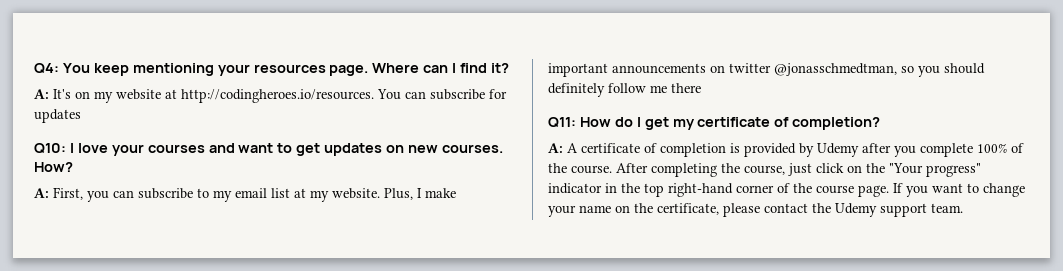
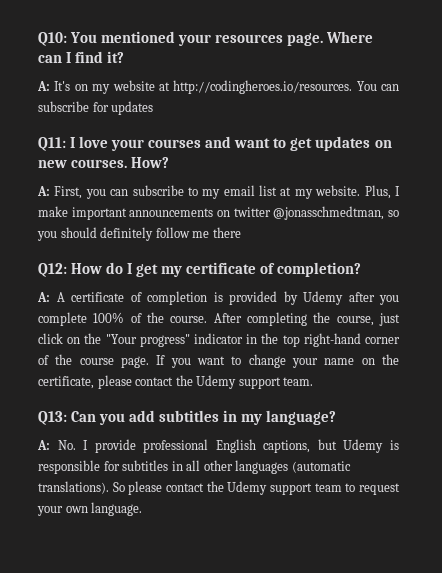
[34,63,214,76] Q4: You keep mentioning -> [38,31,176,46] Q10: You mentioned
[34,143,66,154] Q10: -> [38,137,66,151] Q11:
[548,117,576,128] Q11: -> [38,263,67,277] Q12:
(963, 208) none -> [38,410,337,425] [37,439,399,453] [38,460,351,474] [38,481,401,495] [37,502,143,516] // Q13: Can you add subtitles in my language? // A: No. I provide professional English captions, but Udemy is responsible for subtitles in all other languages (automatic translations). So please contact the Udemy support team to request your own language.

